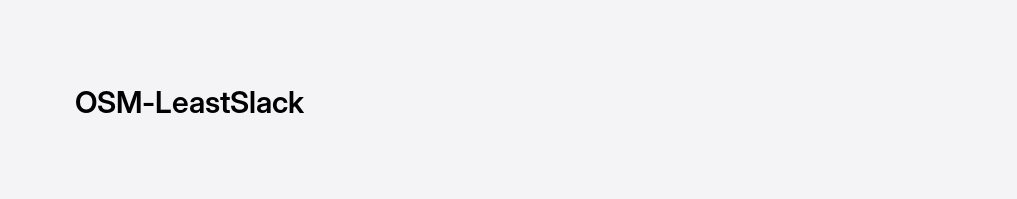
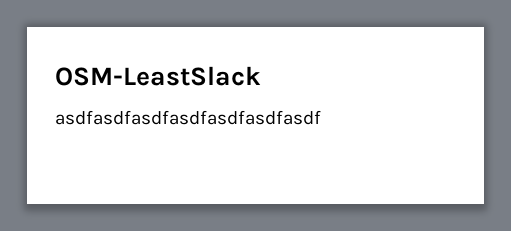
(305, 102) none -> [55,110,321,125] // asdfasdfasdfasdfasdfasdfasdf

